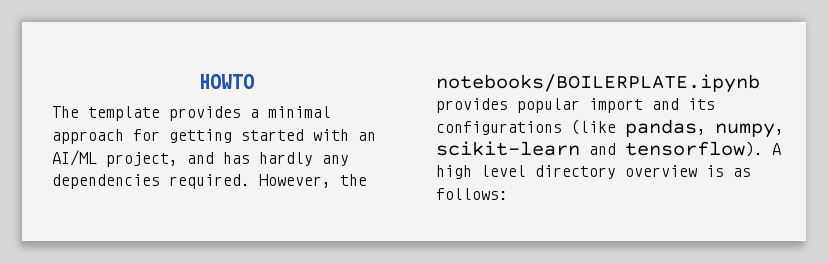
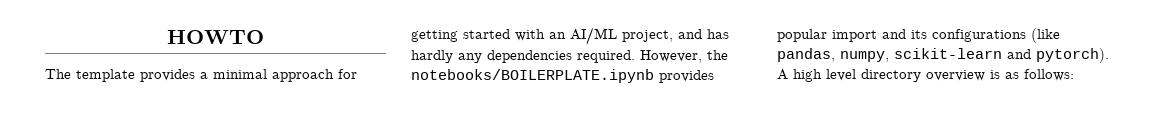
[625,141,763,157] tensorflow). -> [1036,48,1109,63] pytorch).

